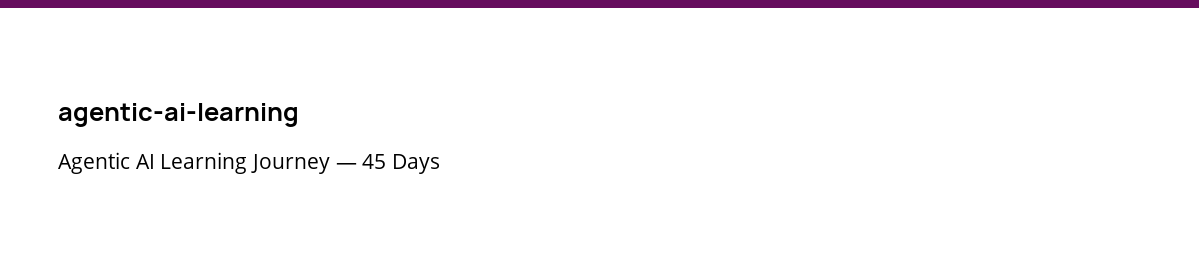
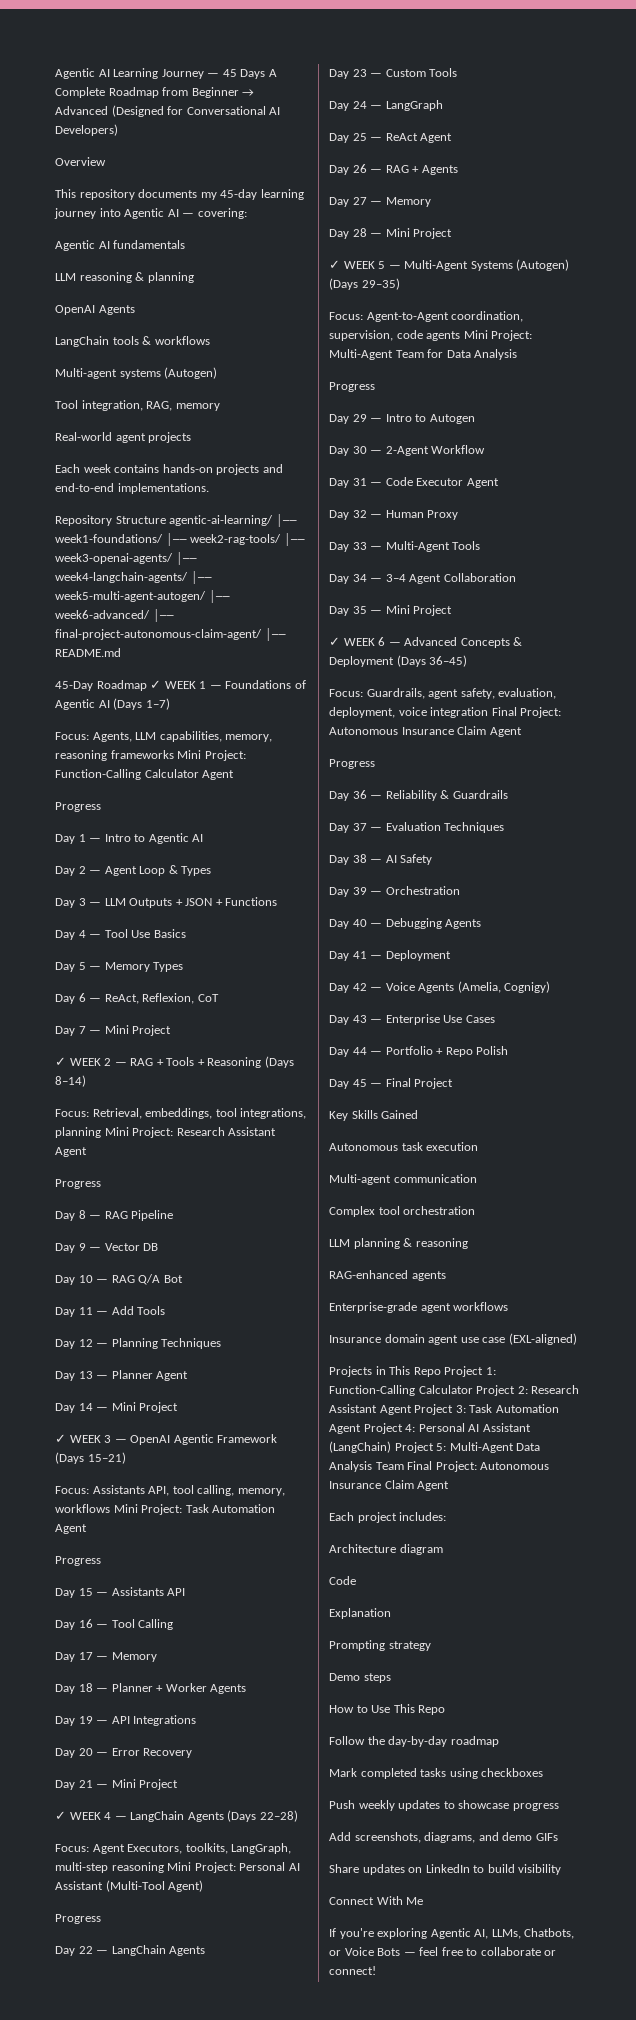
[58,103,299,127] agentic-ai-learning // -> (55, 73) none
(441, 164) none -> [268,69,277,77] [55,87,255,98] [55,105,281,117] [55,124,118,136] [55,157,106,166] [55,189,304,200] [54,208,247,219] [55,240,186,251] [55,272,194,283] [55,305,135,315] [55,336,210,347] [55,367,218,379] [55,400,220,411] [55,432,192,443] [55,464,283,475] [55,483,209,494] [55,514,297,527] [55,533,305,546] [55,552,197,565] [55,571,212,584] [55,590,230,603] [55,609,174,622] [55,628,286,641] [55,648,121,657] [55,680,306,691] [55,698,170,710] [55,731,273,742] [55,750,246,761] [55,769,235,780] [55,802,101,812] [55,833,204,844] [55,865,212,876] [55,897,278,908] [55,929,186,940] [55,962,184,972] [55,993,219,1004] [55,1025,172,1036] [55,1056,294,1068] [55,1075,86,1087] [55,1108,307,1119] [55,1127,277,1138] [55,1147,87,1157] [55,1179,101,1189] [55,1210,174,1221] [55,1243,159,1253] [55,1274,183,1285] [55,1306,166,1317] [55,1338,222,1349] [55,1370,189,1381] [55,1402,179,1413] [55,1434,278,1445] [55,1452,126,1464] [55,1485,285,1496] [55,1504,276,1515] [55,1524,87,1534] [55,1556,101,1566] [55,1587,186,1598] [55,1619,174,1630] [55,1652,157,1662] [55,1683,247,1694] [55,1715,197,1726] [55,1748,193,1758] [55,1779,179,1790] [55,1810,298,1822] [55,1843,292,1854] [55,1862,300,1873] [55,1880,204,1892] [55,1914,101,1924] [55,1945,206,1956] [329,68,458,79] [329,100,443,111] [329,133,453,143] [329,164,458,175] [329,197,431,207] [329,228,453,239] [329,259,570,271] [329,278,400,290] [329,311,524,322] [329,330,533,341] [329,349,518,360] [329,382,375,392] [329,414,475,424] [329,445,486,456] [329,477,499,488] [329,510,459,520] [329,541,481,552] [329,573,516,584] [329,605,453,616] [329,637,523,648] [329,655,468,667] [329,688,557,699] [329,707,562,718] [329,726,522,737] [329,759,375,769] [329,790,508,801] [329,822,505,833] [329,854,433,865] [329,886,460,897] [329,918,482,929] [329,950,451,961] [329,981,551,993] [329,1014,495,1025] [329,1046,509,1057] [329,1078,454,1089] [329,1110,419,1121] [329,1142,479,1151] [329,1174,477,1185] [329,1206,476,1217] [329,1238,468,1249] [329,1270,446,1281] [329,1302,509,1313] [329,1333,577,1345] [329,1366,496,1377] [329,1385,580,1396] [329,1404,559,1415] [329,1423,531,1434] [329,1441,541,1453] [329,1461,550,1472] [329,1480,450,1491] [329,1512,447,1523] [329,1544,443,1555] [329,1576,356,1585] [329,1608,391,1619] [329,1640,431,1651] [329,1673,391,1683] [329,1704,446,1715] [329,1736,499,1747] [329,1768,544,1779] [329,1800,559,1811] [329,1832,558,1843] [329,1864,562,1875] [329,1896,424,1905] [329,1928,575,1939] [329,1947,557,1956] [329,1966,376,1975] A Complete Roadmap from Beginner → Advanced (Designed for Conversational AI Developers) // Overview // This repository documents my 45-day learning journey into Agentic AI — covering: // Agentic AI fundamentals // LLM reasoning & planning // OpenAI Agents // LangChain tools & workflows // Multi-agent systems (Autogen) // Tool integration, RAG, memory // Real-world agent projects // Each week contains hands-on projects and end-to-end implementations. // Repository Structure agentic-ai-learning/ │── week1-foundations/ │── week2-rag-tools/ │── week3-openai-agents/ │── week4-langchain-agents/ │── week5-multi-agent-autogen/ │── week6-advanced/ │── final-project-autonomous-claim-agent/ │── README.md // 45-Day Roadmap ✓ WEEK 1 — Foundations of Agentic AI (Days 1–7) // Focus: Agents, LLM capabilities, memory, reasoning frameworks Mini Project: Function-Calling Calculator Agent // Progress // Day 1 — Intro to Agentic AI // Day 2 — Agent Loop & Types // Day 3 — LLM Outputs + JSON + Functions // Day 4 — Tool Use Basics // Day 5 — Memory Types // Day 6 — ReAct, Reflexion, CoT // Day 7 — Mini Project // ✓ WEEK 2 — RAG + Tools + Reasoning (Days 8–14) // Focus: Retrieval, embeddings, tool integrations, planning Mini Project: Research Assistant Agent // Progress // Day 8 — RAG Pipeline // Day 9 — Vector DB // Day 10 — RAG Q/A Bot // Day 11 — Add Tools // Day 12 — Planning Techniques // Day 13 — Planner Agent // Day 14 — Mini Project // ✓ WEEK 3 — OpenAI Agentic Framework (Days 15–21) // Focus: Assistants API, tool calling, memory, workflows Mini Project: Task Automation Agent // Progress // Day 15 — Assistants API // Day 16 — Tool Calling // Day 17 — Memory // Day 18 — Planner + Worker Agents // Day 19 — API Integrations // Day 20 — Error Recovery // Day 21 — Mini Project // ✓ WEEK 4 — LangChain Agents (Days 22–28) // Focus: Agent Executors, toolkits, LangGraph, multi-step reasoning Mini Project: Personal AI Assistant (Multi-Tool Agent) // Progress // Day 22 — LangChain Agents // Day 23 — Custom Tools // Day 24 — LangGraph // Day 25 — ReAct Agent // Day 26 — RAG + Agents // Day 27 — Memory // Day 28 — Mini Project // ✓ WEEK 5 — Multi-Agent Systems (Autogen) (Days 29–35) // Focus: Agent-to-Agent coordination, supervision, code agents Mini Project: Multi-Agent Team for Data Analysis // Progress // Day 29 — Intro to Autogen // Day 30 — 2-Agent Workflow // Day 31 — Code Executor Agent // Day 32 — Human Proxy // Day 33 — Multi-Agent Tools // Day 34 — 3–4 Agent Collaboration // Day 35 — Mini Project // ✓ WEEK 6 — Advanced Concepts & Deployment (Days 36–45) // Focus: Guardrails, agent safety, evaluation, deployment, voice integration Final Project: Autonomous Insurance Claim Agent // Progress // Day 36 — Reliability & Guardrails // Day 37 — Evaluation Techniques // Day 38 — AI Safety // Day 39 — Orchestration // Day 40 — Debugging Agents // Day 41 — Deployment // Day 42 — Voice Agents (Amelia, Cognigy) // Day 43 — Enterprise Use Cases // Day 44 — Portfolio + Repo Polish // Day 45 — Final Project // Key Skills Gained // Autonomous task execution // Multi-agent communication // Complex tool orchestration // LLM planning & reasoning // RAG-enhanced agents // Enterprise-grade agent workflows // Insurance domain agent use case (EXL-aligned) // Projects in This Repo Project 1: Function-Calling Calculator Project 2: Research Assistant Agent Project 3: Task Automation Agent Project 4: Personal AI Assistant (LangChain) Project 5: Multi-Agent Data Analysis Team Final Project: Autonomous Insurance Claim Agent // Each project includes: // Architecture diagram // Code // Explanation // Prompting strategy // Demo steps // How to Use This Repo // Follow the day-by-day roadmap // Mark completed tasks using checkboxes // Push weekly updates to showcase progress // Add screenshots, diagrams, and demo GIFs // Share updates on LinkedIn to build visibility // Connect With Me // If you're exploring Agentic AI, LLMs, Chatbots, or Voice Bots — feel free to collaborate or connect!

